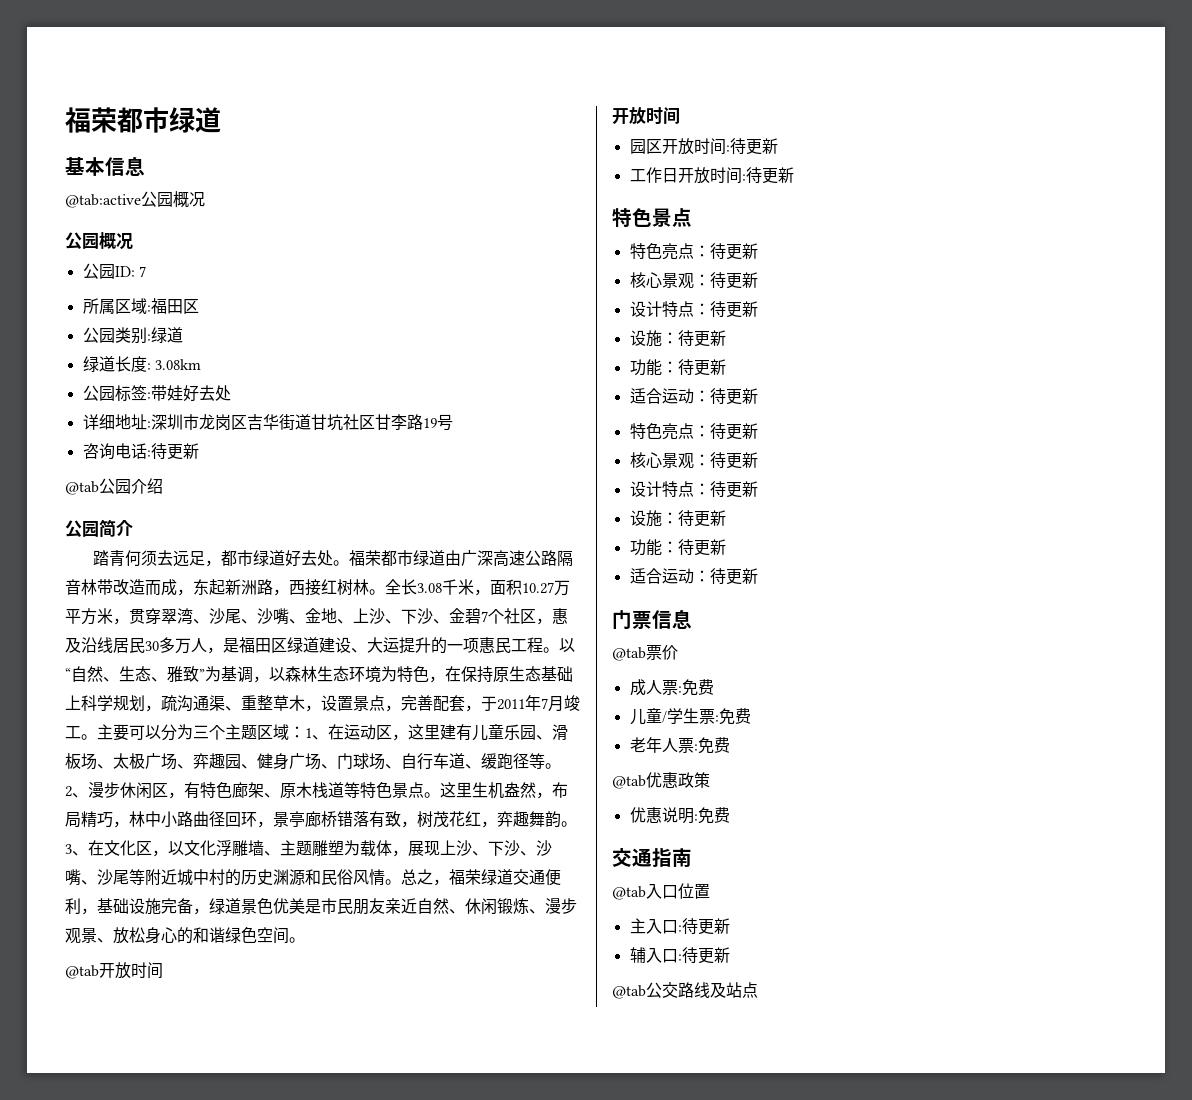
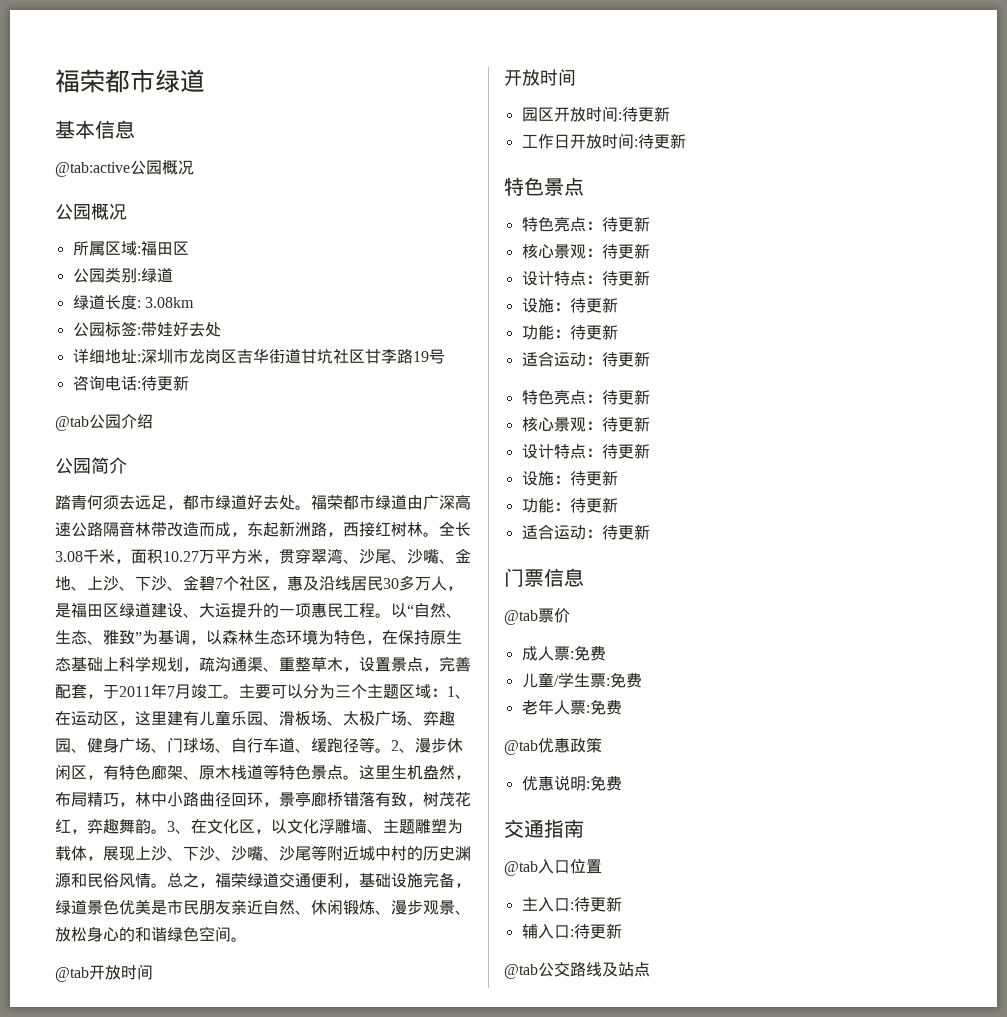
[82,263,146,279] // 公园ID: 7 -> (127, 211) none

